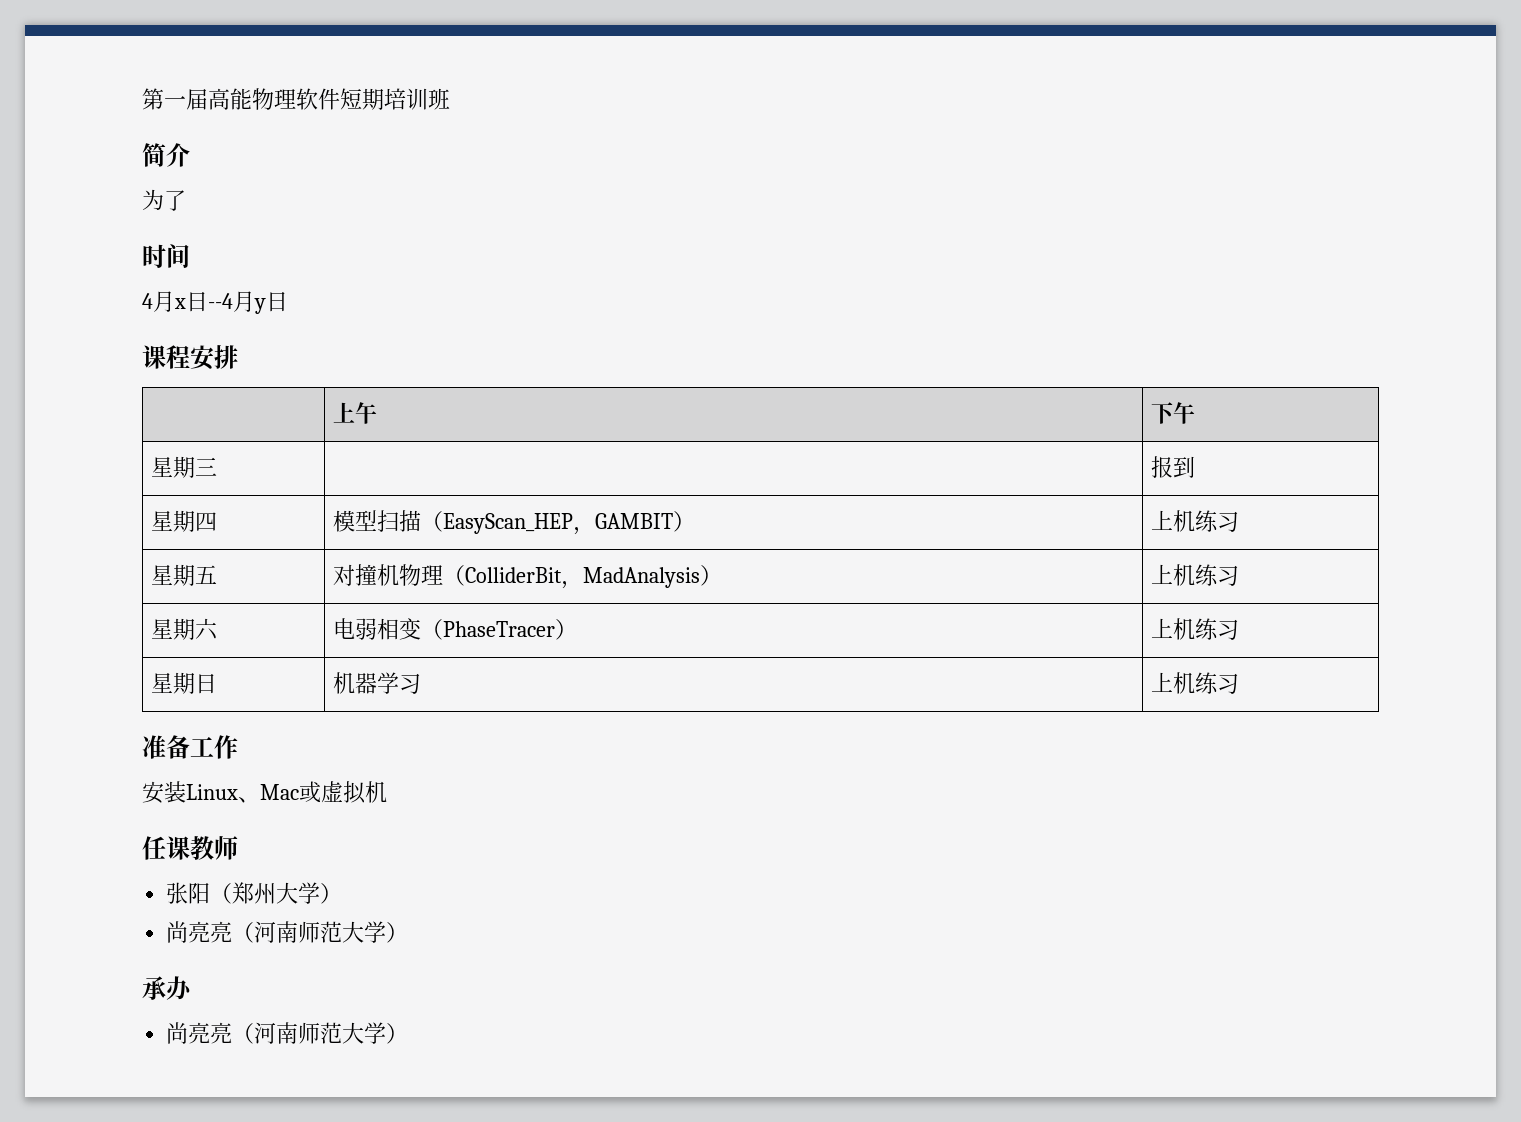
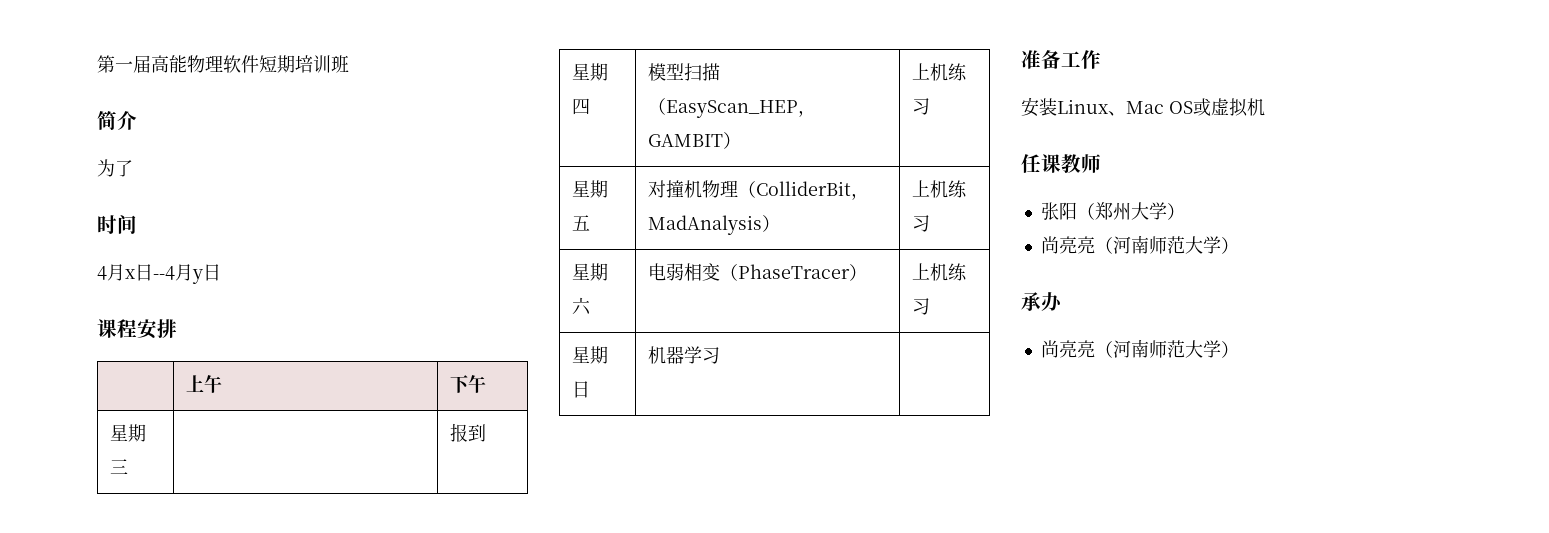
[1151,672,1240,694] 上机练习 -> (720, 355) none
(299, 792) none -> [1169,101,1193,114] OS

